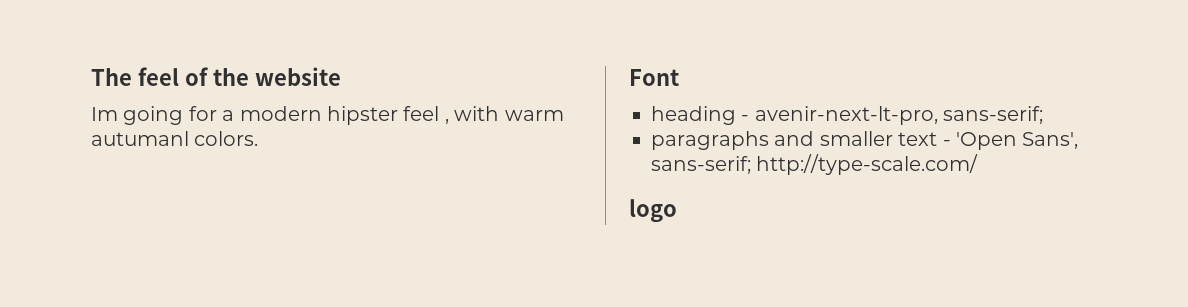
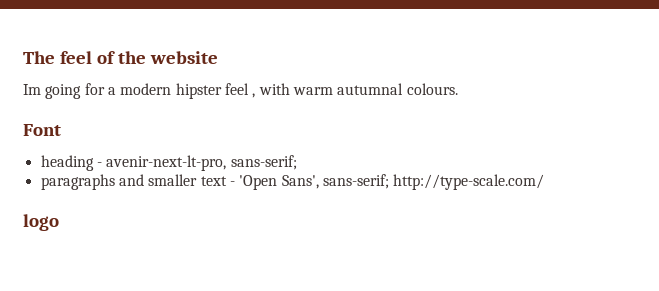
[91,131,259,146] autumanl colors. -> [337,83,458,95] autumnal colours.

